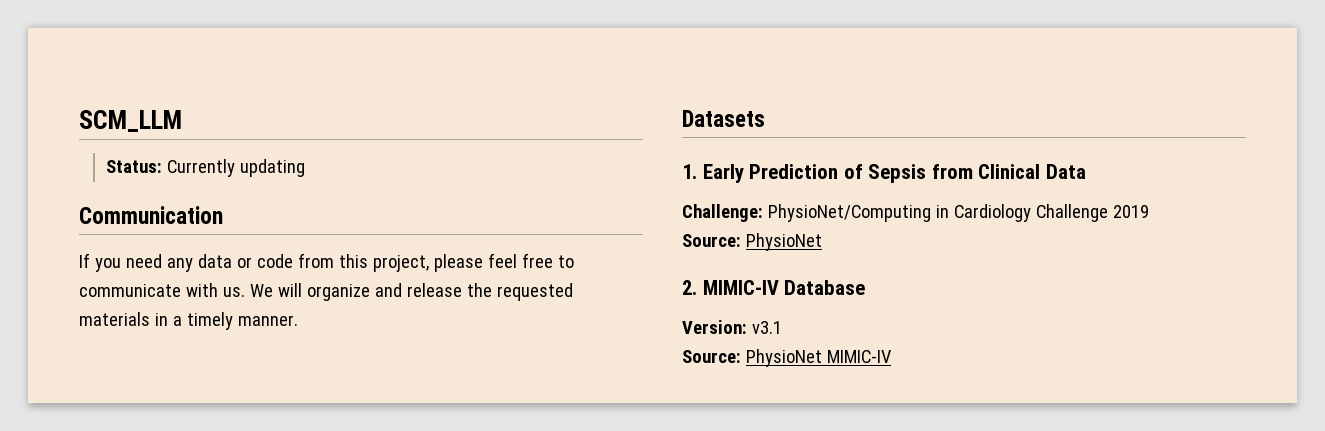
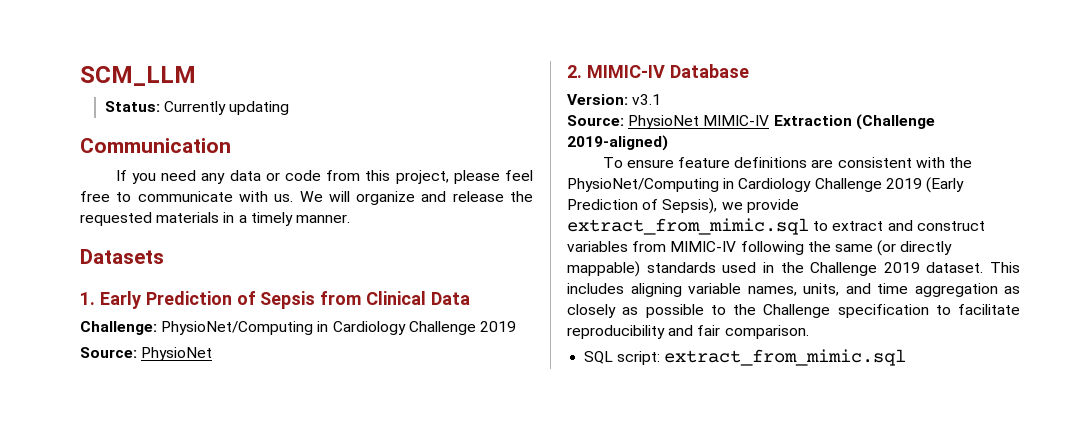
(891, 356) none -> [773,114,935,130] [567,135,668,151] [602,157,973,168] [567,177,964,193] [567,198,799,214] [567,218,985,235] [567,240,953,256] [567,261,1020,277] [567,283,1020,297] [567,304,1020,318] [567,325,809,339] [584,349,907,366] Extraction (Challenge 2019-aligned) // To ensure feature definitions are consistent with the PhysioNet/Computing in Cardiology Challenge 2019 (Early Prediction of Sepsis), we provide extract_from_mimic.sql to extract and construct variables from MIMIC-IV following the same (or directly mappable) standards used in the Challenge 2019 dataset. This includes aligning variable names, units, and time aggregation as closely as possible to the Challenge specification to facilitate reproducibility and fair comparison. // SQL script: extract_from_mimic.sql

